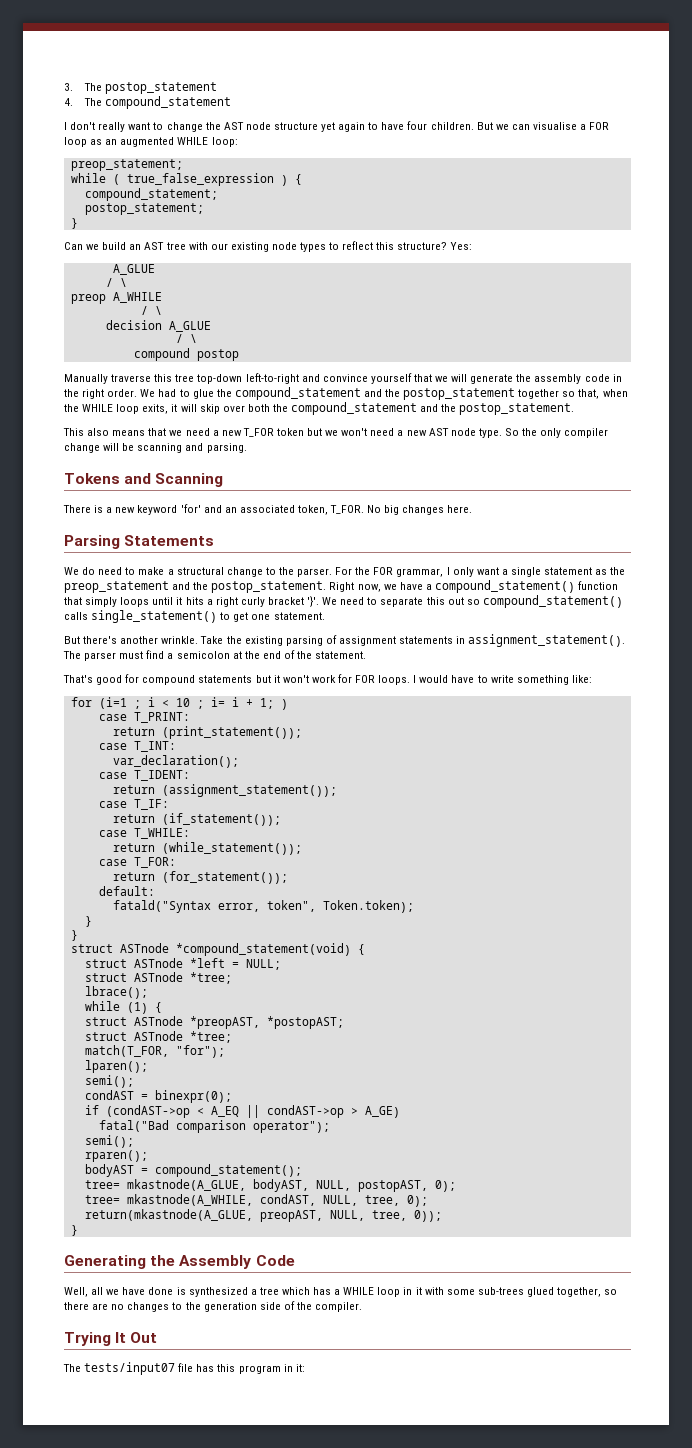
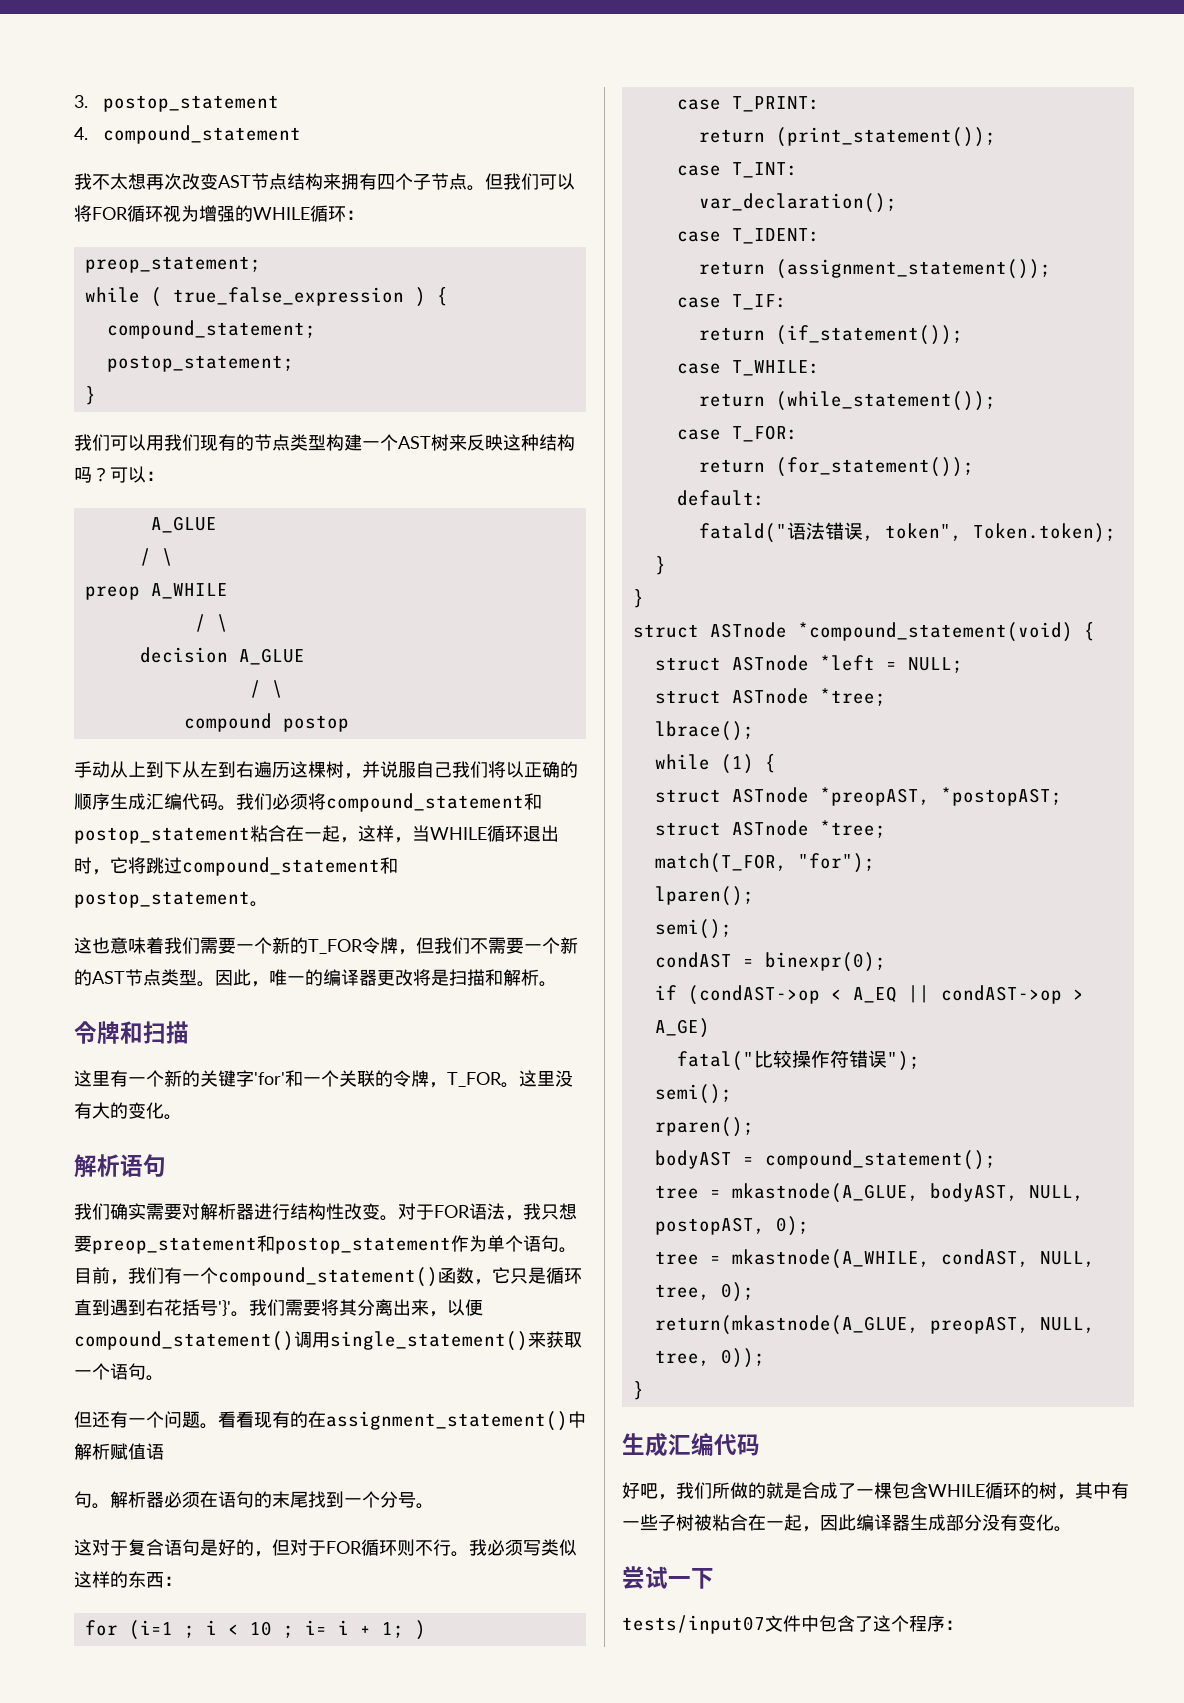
[84,83,103,91] The -> (88, 101) none
[84,98,103,106] The -> (88, 133) none
[64,121,610,132] [64,137,238,147] I don't really want to change the AST node structure yet again to have four children. But we can visualise a FOR loop as an augmented WHILE loop: -> [74,173,575,191] [74,205,364,222] 我不太想再次改变AST节点结构来拥有四个子节点。但我们可以将FOR循环视为增强的WHILE循环：
[64,241,472,252] Can we build an AST tree with our existing node types to reflect this structure? Yes: -> [74,434,575,451] [74,466,164,483] 我们可以用我们现有的节点类型构建一个AST树来反映这种结构吗？可以：
[64,373,622,384] [64,387,628,400] [64,402,575,415] [63,428,609,438] [64,443,247,453] [64,473,224,487] [63,504,473,515] [64,535,215,549] [64,567,626,577] [64,580,619,593] [64,595,623,608] [64,610,325,623] [64,634,626,647] [63,650,367,661] [63,674,592,685] Manually traverse this tree top-down left-to-right and convince yourself that we will generate the assembly code in the right order. We had to glue the compound_statement and the postop_statement together so that, when the WHILE loop exits, it will skip over both the compound_statement and the postop_statement. // This also means that we need a new T_FOR token but we won't need a new AST node type. So the only compiler change will be scanning and parsing. // Tokens and Scanning // There is a new keyword 'for' and an associated token, T_FOR. No big changes here. // Parsing Statements // We do need to make a structural change to the parser. For the FOR grammar, I only want a single statement as the preop_statement and the postop_statement. Right now, we have a compound_statement() function that simply loops until it hits a right curly bracket '}'. We need to separate this out so compound_statement() calls single_statement() to get one statement. // But there's another wrinkle. Take the existing parsing of assignment statements in assignment_statement(). The parser must find a semicolon at the end of the statement. // That's good for compound statements but it won't work for FOR loops. I would have to write something like: -> [74,761,578,779] [74,793,542,812] [74,825,559,844] [74,857,398,876] [74,891,268,908] [74,937,578,955] [74,969,557,987] [74,1021,189,1044] [74,1070,573,1088] [74,1102,182,1120] [74,1154,166,1178] [74,1203,577,1221] [74,1235,577,1254] [74,1267,582,1287] [74,1299,483,1317] [74,1331,582,1351] [74,1363,164,1381] [74,1411,586,1431] [74,1443,164,1460] [74,1491,434,1509] [74,1539,577,1557] [74,1571,182,1588] 手动从上到下从左到右遍历这棵树，并说服自己我们将以正确的顺序生成汇编代码。我们必须将compound_statement和postop_statement粘合在一起，这样，当WHILE循环退出时，它将跳过compound_statement和postop_statement。 // 这也意味着我们需要一个新的T_FOR令牌，但我们不需要一个新的AST节点类型。因此，唯一的编译器更改将是扫描和解析。 // 令牌和扫描 // 这里有一个新的关键字'for'和一个关联的令牌，T_FOR。这里没有大的变化。 // 解析语句 // 我们确实需要对解析器进行结构性改变。对于FOR语法，我只想要preop_statement和postop_statement作为单个语句。目前，我们有一个compound_statement()函数，它只是循环直到遇到右花括号'}'。我们需要将其分离出来，以便compound_statement()调用single_statement()来获取一个语句。 // 但还有一个问题。看看现有的在assignment_statement()中解析赋值语 // 句。解析器必须在语句的末尾找到一个分号。 // 这对于复合语句是好的，但对于FOR循环则不行。我必须写类似这样的东西：
[112,900,260,913] fatald("Syntax error, -> [698,522,874,543] fatald("语法错误,
[98,1120,330,1133] fatal("Bad comparison operator"); -> [676,1050,920,1071] fatal("比较操作符错误");
[84,1180,120,1189] tree= -> [654,1185,721,1199] tree =
[84,1195,120,1204] tree= -> [654,1251,721,1265] tree =
[64,1255,295,1269] [64,1287,618,1297] [64,1301,363,1312] [64,1332,158,1346] [63,1362,305,1375] Generating the Assembly Code // Well, all we have done is synthesized a tree which has a WHILE loop in it with some sub-trees glued together, so there are no changes to the generation side of the compiler. // Trying It Out // The tests/input07 file has this program in it: -> [622,1433,760,1457] [622,1482,1129,1500] [622,1514,1072,1532] [622,1566,714,1589] [622,1615,963,1634] 生成汇编代码 // 好吧，我们所做的就是合成了一棵包含WHILE循环的树，其中有一些子树被粘合在一起，因此编译器生成部分没有变化。 // 尝试一下 // tests/input07文件中包含了这个程序：

